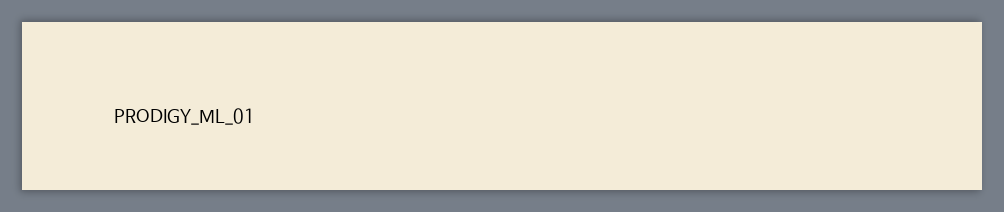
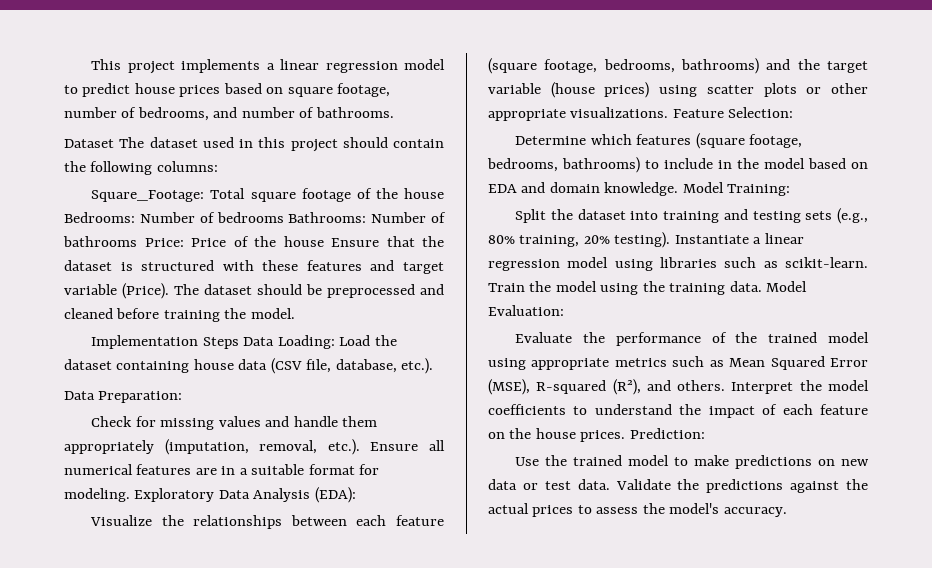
[114,108,255,125] PRODIGY_ML_01 -> [91,59,445,74] [64,83,391,97] [64,107,394,121] [64,137,444,152] [64,161,218,175] [91,188,444,202] [64,212,446,223] [63,236,444,247] [64,260,444,274] [64,283,444,299] [64,308,295,322] [91,335,397,349] [64,358,434,374] [64,391,183,403] [91,416,378,430] [64,439,446,455] [64,464,380,475] [64,487,356,503] [90,515,444,529] [488,58,868,74] [488,82,868,98] [488,107,794,121] [515,133,803,149] [487,157,868,173] [488,182,791,196] [515,208,868,224] [488,232,804,248] [488,257,868,271] [488,281,808,295] [488,305,564,316] [515,332,869,346] [488,356,868,370] [488,379,869,395] [488,404,868,418] [488,428,705,442] [515,455,869,469] [488,479,868,493] [488,503,787,517] This project implements a linear regression model to predict house prices based on square footage, number of bedrooms, and number of bathrooms. // Dataset The dataset used in this project should contain the following columns: // Square_Footage: Total square footage of the house Bedrooms: Number of bedrooms Bathrooms: Number of bathrooms Price: Price of the house Ensure that the dataset is structured with these features and target variable (Price). The dataset should be preprocessed and cleaned before training the model. // Implementation Steps Data Loading: Load the dataset containing house data (CSV file, database, etc.). // Data Preparation: // Check for missing values and handle them appropriately (imputation, removal, etc.). Ensure all numerical features are in a suitable format for modeling. Exploratory Data Analysis (EDA): // Visualize the relationships between each feature (square footage, bedrooms, bathrooms) and the target variable (house prices) using scatter plots or other appropriate visualizations. Feature Selection: // Determine which features (square footage, bedrooms, bathrooms) to include in the model based on EDA and domain knowledge. Model Training: // Split the dataset into training and testing sets (e.g., 80% training, 20% testing). Instantiate a linear regression model using libraries such as scikit-learn. Train the model using the training data. Model Evaluation: // Evaluate the performance of the trained model using appropriate metrics such as Mean Squared Error (MSE), R-squared (R²), and others. Interpret the model coefficients to understand the impact of each feature on the house prices. Prediction: // Use the trained model to make predictions on new data or test data. Validate the predictions against the actual prices to assess the model's accuracy.

